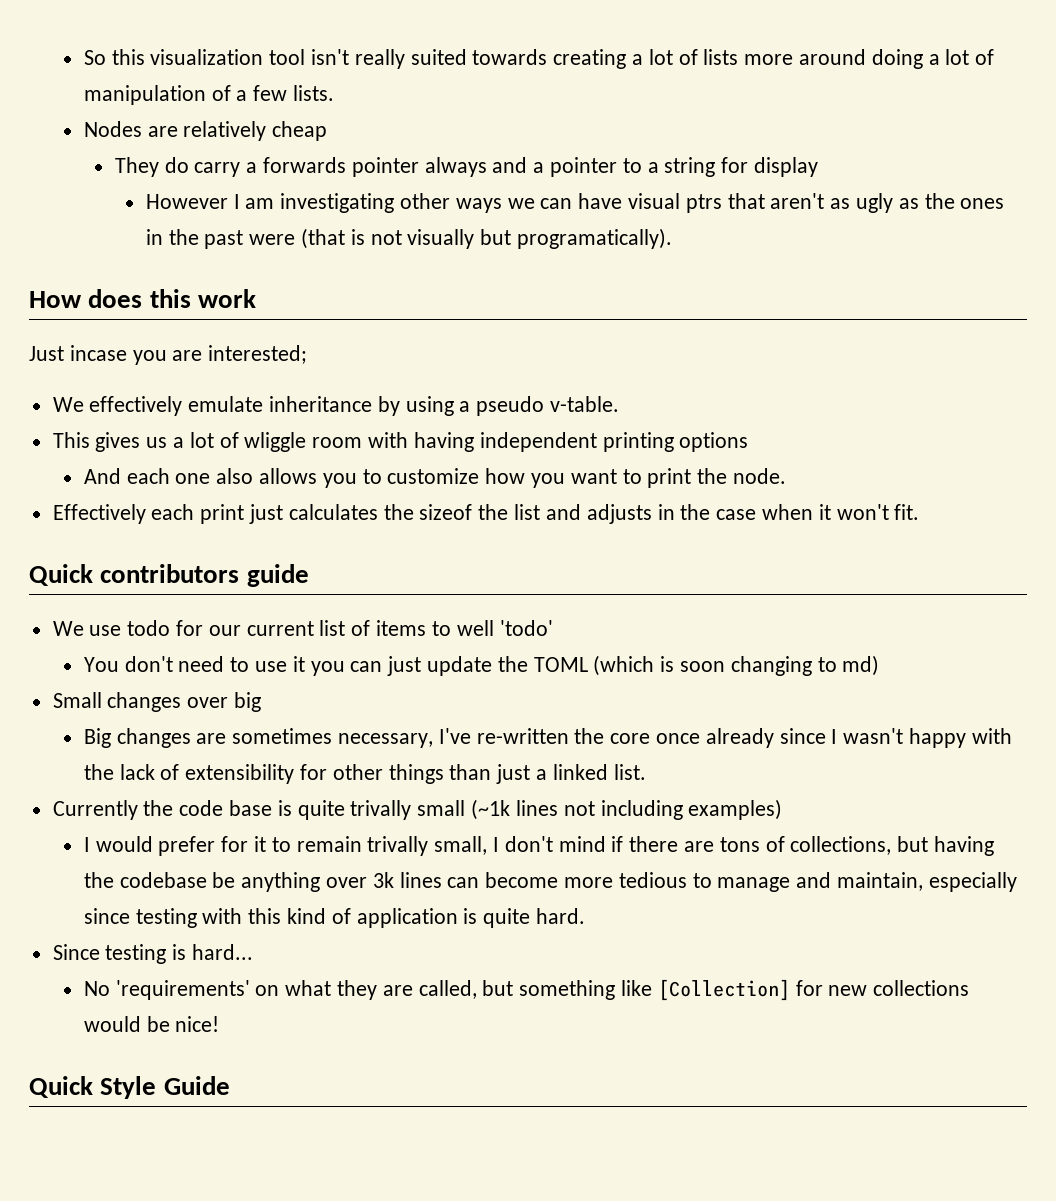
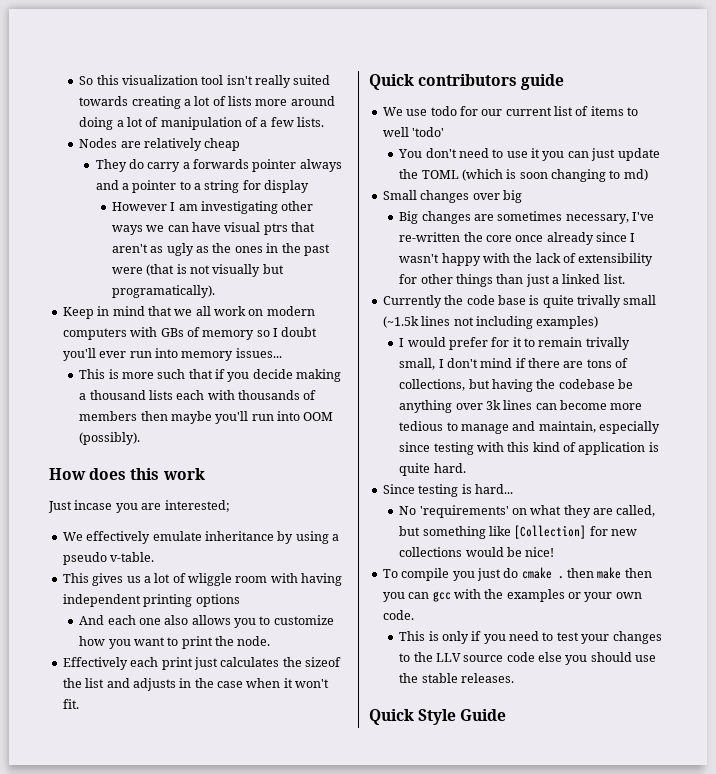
(673, 238) none -> [62,306,315,319] [62,327,318,340] [62,348,282,361] [79,369,342,382] [79,390,317,400] [79,411,334,424] [79,432,141,445] // Keep in mind that we all work on modern computers with GBs of memory so I doubt you'll ever run into memory issues... // This is more such that if you decide making a thousand lists each with thousands of members then maybe you'll run into OOM (possibly).
[471,799,511,820] (~1k -> [382,316,419,328] (~1.5k
(220, 1024) none -> [382,567,652,581] [382,589,642,602] [382,610,414,620] [399,631,662,644] [399,652,657,665] [399,673,514,683] // To compile you just do cmake . then make then you can gcc with the examples or your own code. // This is only if you need to test your changes to the LLV source code else you should use the stable releases.

